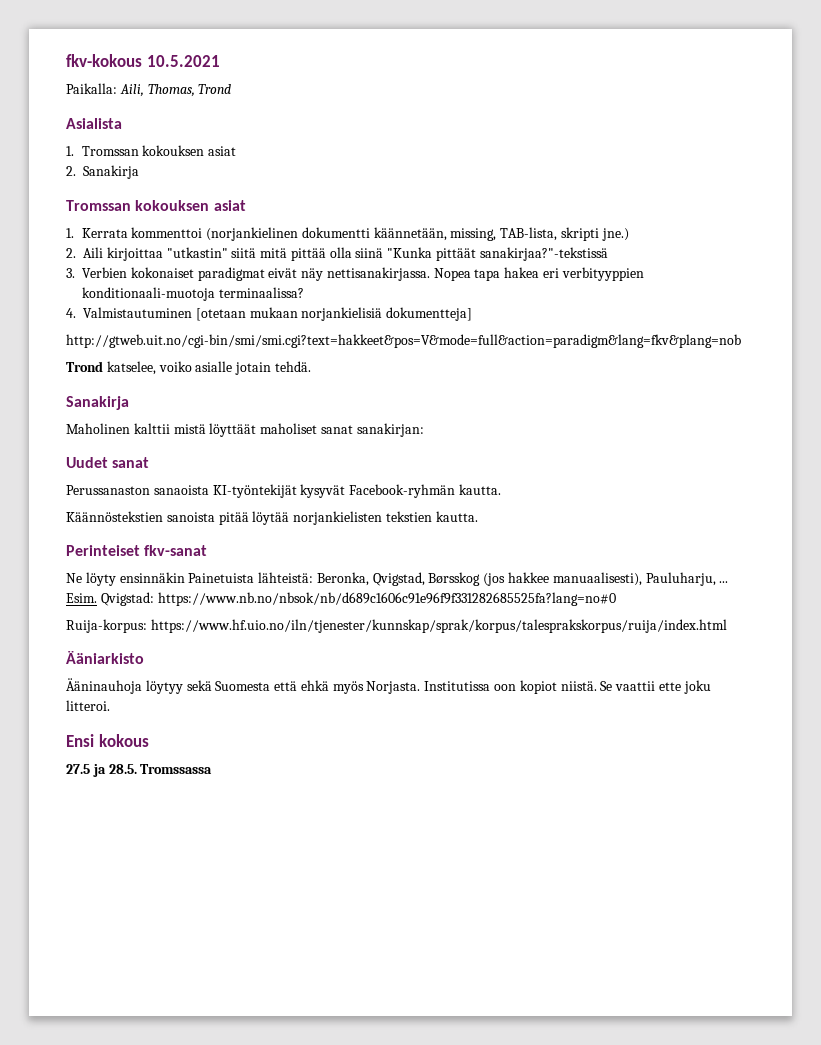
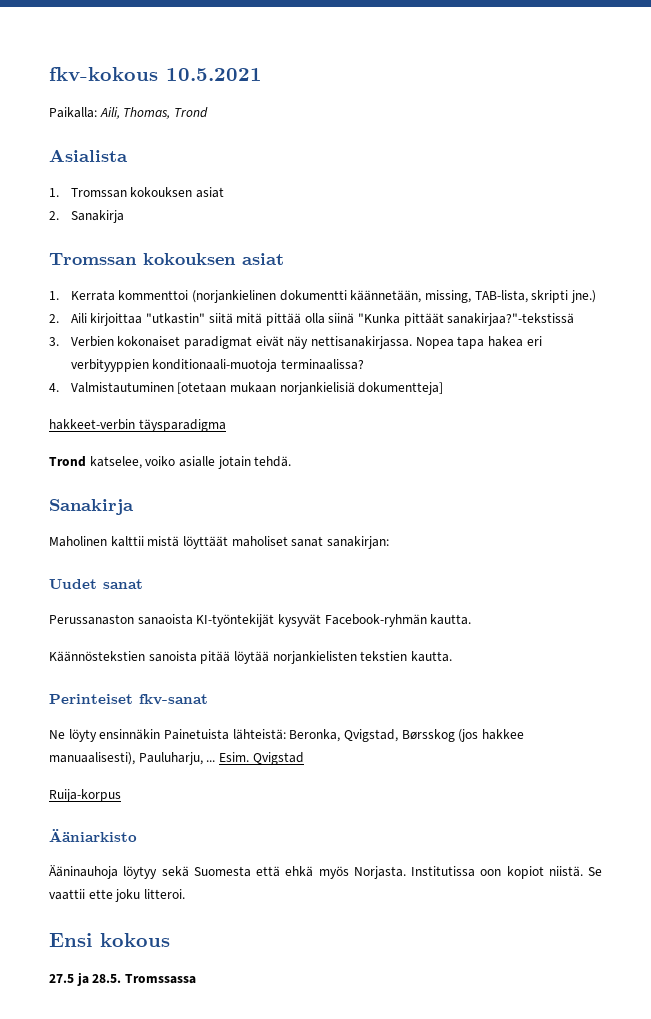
[66,334,741,348] http://gtweb.uit.no/cgi-bin/smi/smi.cgi?text=hakkeet&pos=V&mode=full&action=paradigm&lang=fkv&plang=nob -> [49,419,226,432] hakkeet-verbin täysparadigma
[100,592,616,606] [66,619,727,633] Qvigstad: https://www.nb.no/nbsok/nb/d689c1606c91e96f9f331282685525fa?lang=no#0 // Ruija-korpus: https://www.hf.uio.no/iln/tjenester/kunnskap/sprak/korpus/talesprakskorpus/ruija/index.html -> [252,752,304,765] [49,789,121,802] Qvigstad // Ruija-korpus

